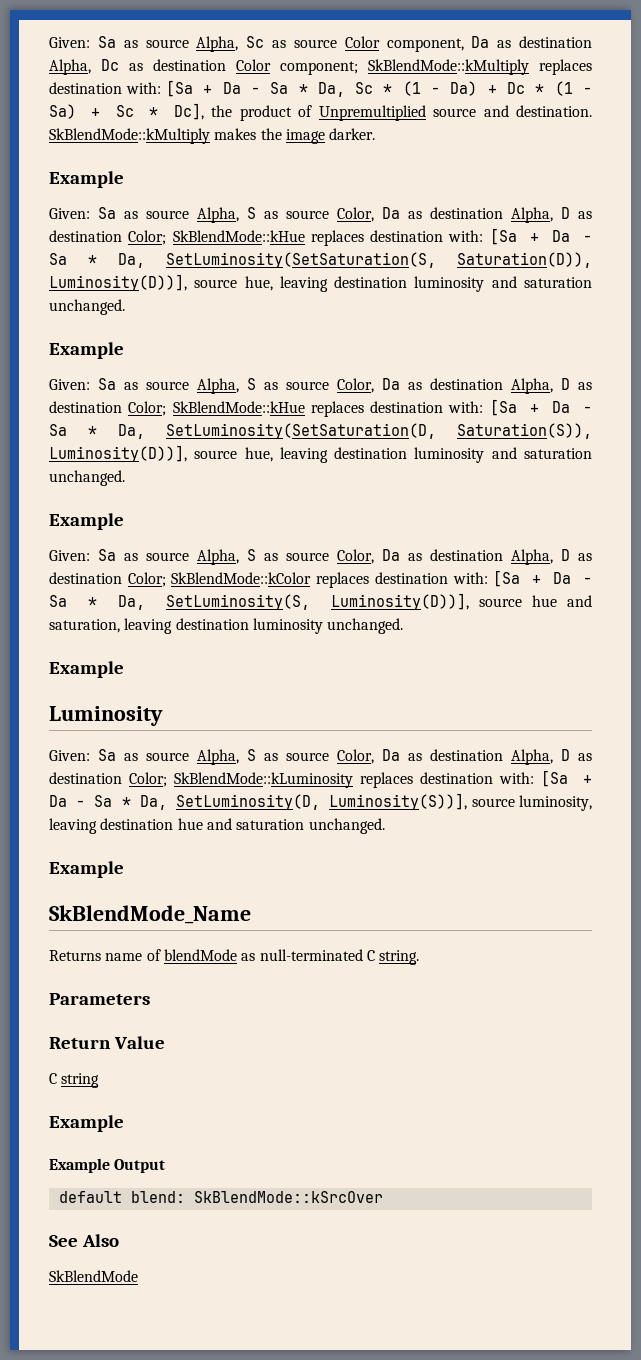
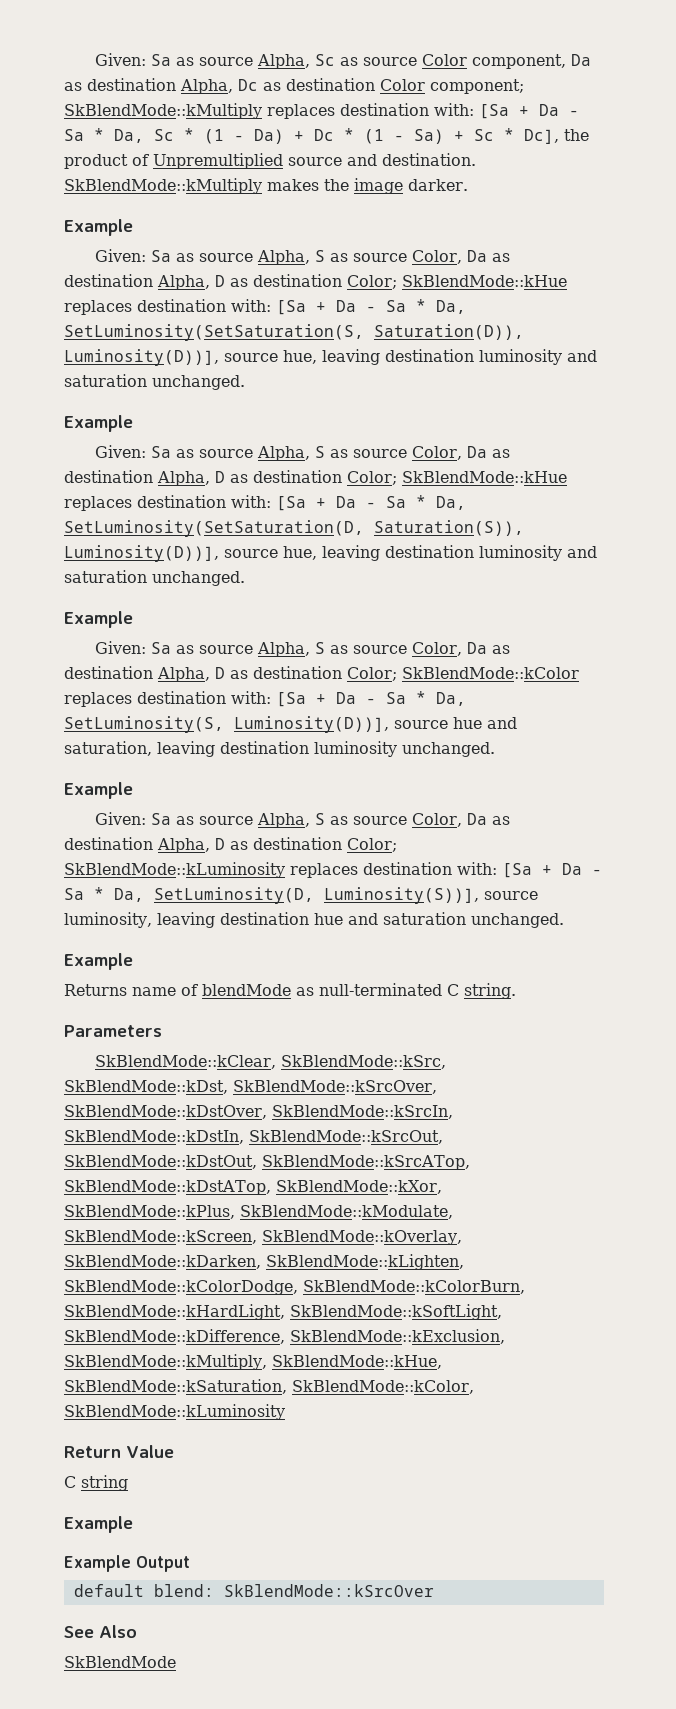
[49,706,163,726] // Luminosity -> (133, 790) none
[49,905,251,924] // SkBlendMode_Name -> (133, 961) none
(150, 999) none -> [95,1055,447,1069] [64,1080,437,1094] [64,1105,453,1119] [64,1130,443,1144] [64,1155,470,1170] [64,1180,442,1195] [64,1205,453,1219] [64,1230,462,1245] [64,1254,464,1270] [64,1280,525,1295] [64,1304,502,1320] [64,1329,505,1344] [64,1354,442,1370] [64,1379,474,1394] [64,1404,285,1420] // SkBlendMode::kClear, SkBlendMode::kSrc, SkBlendMode::kDst, SkBlendMode::kSrcOver, SkBlendMode::kDstOver, SkBlendMode::kSrcIn, SkBlendMode::kDstIn, SkBlendMode::kSrcOut, SkBlendMode::kDstOut, SkBlendMode::kSrcATop, SkBlendMode::kDstATop, SkBlendMode::kXor, SkBlendMode::kPlus, SkBlendMode::kModulate, SkBlendMode::kScreen, SkBlendMode::kOverlay, SkBlendMode::kDarken, SkBlendMode::kLighten, SkBlendMode::kColorDodge, SkBlendMode::kColorBurn, SkBlendMode::kHardLight, SkBlendMode::kSoftLight, SkBlendMode::kDifference, SkBlendMode::kExclusion, SkBlendMode::kMultiply, SkBlendMode::kHue, SkBlendMode::kSaturation, SkBlendMode::kColor, SkBlendMode::kLuminosity

